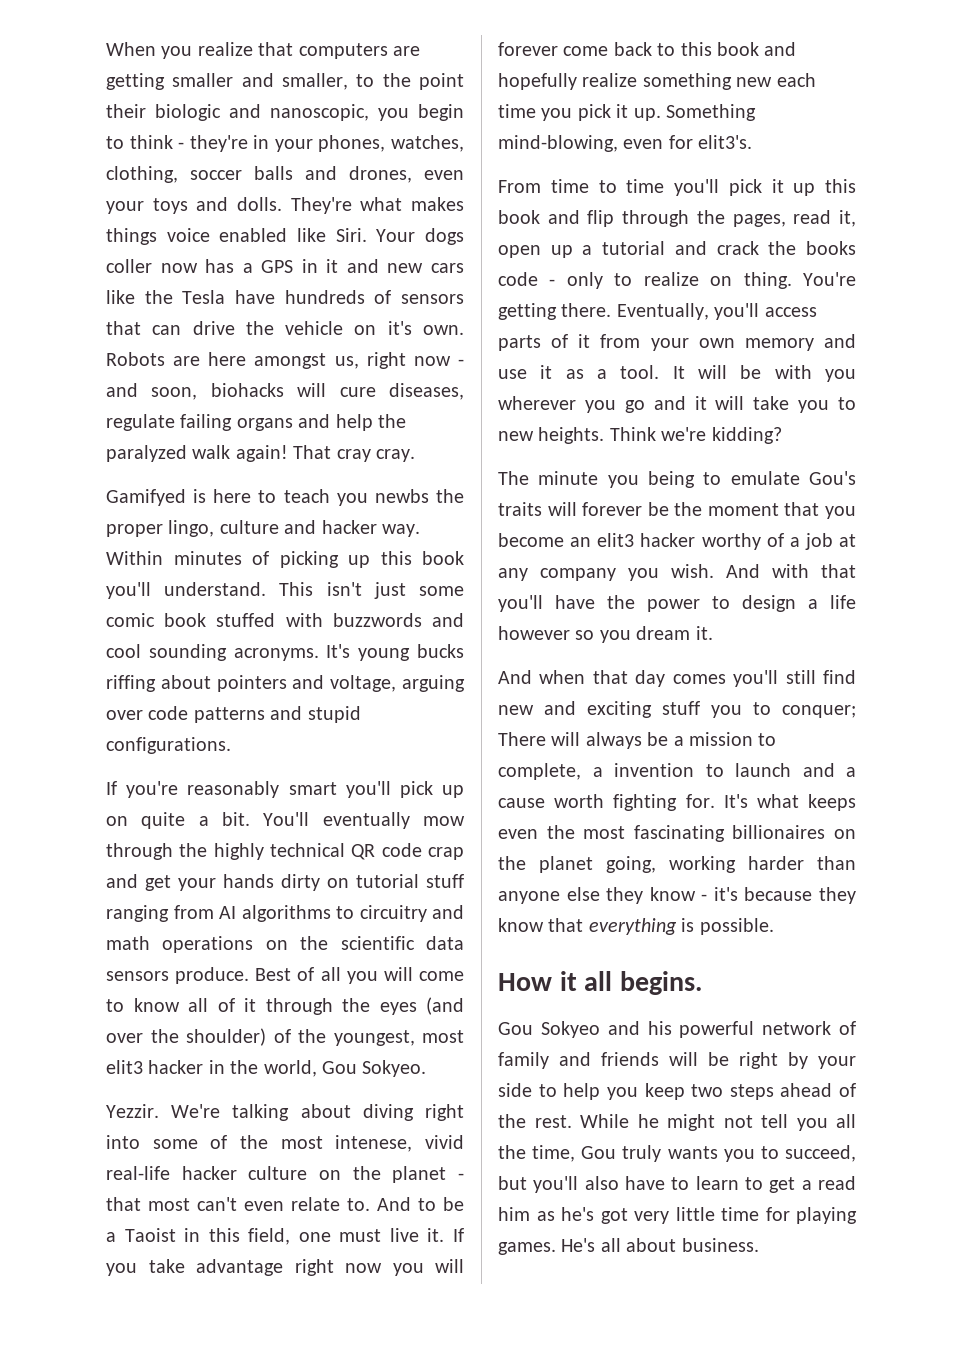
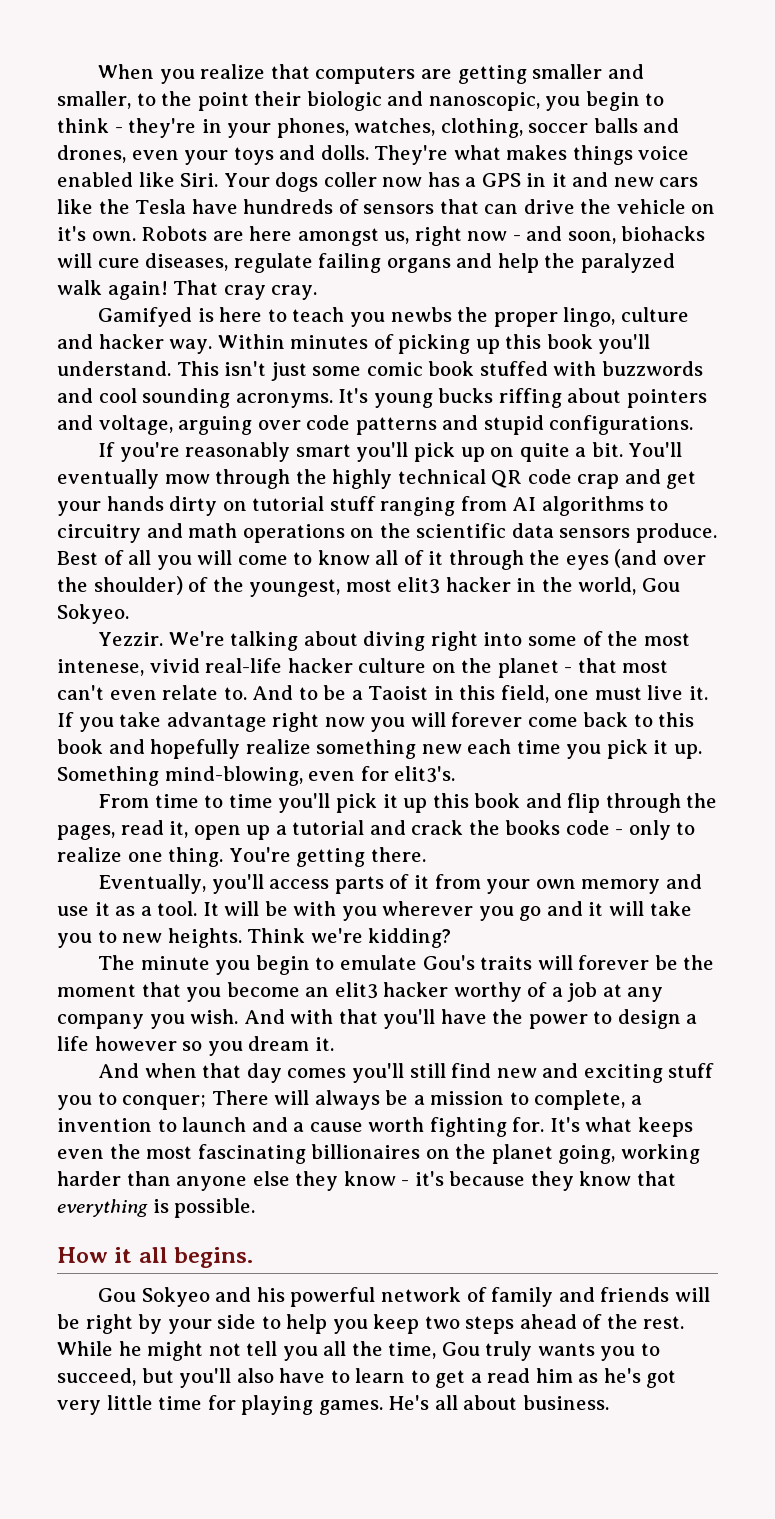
[710,276,733,286] on -> [127,852,163,862] one
(612, 310) none -> (426, 854) //
[648,471,695,488] being -> [255,955,310,975] begin

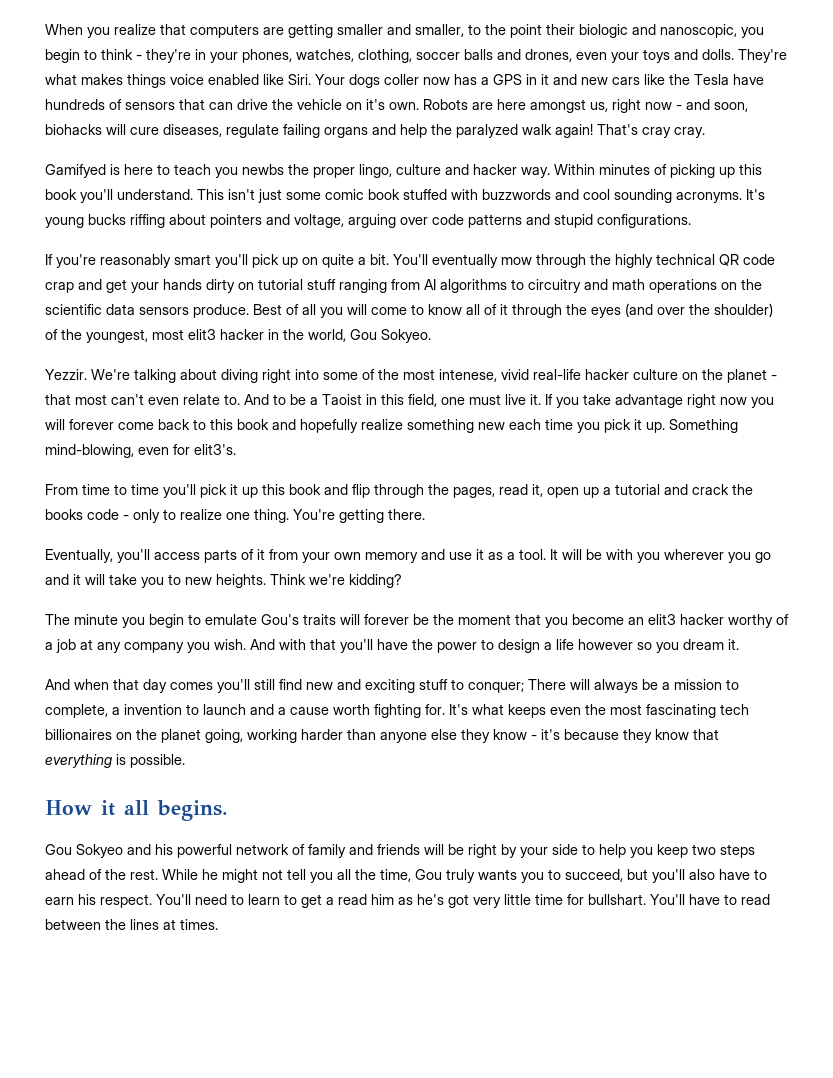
[173,280,219,295] That -> [597,124,638,135] That's
[57,1095,92,1110] you -> (448, 684) none
(306, 1154) none -> [720,704,749,715] tech
(350, 1376) none -> [45,894,244,908] earn his respect. You'll need to
[241,1395,609,1415] playing games. He's all about business. -> [588,894,770,905] [45,919,218,930] bullshart. You'll have to read between the lines at times.

